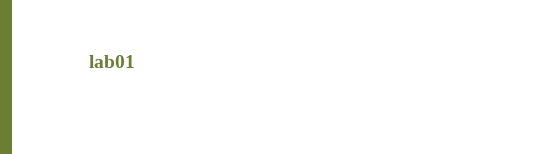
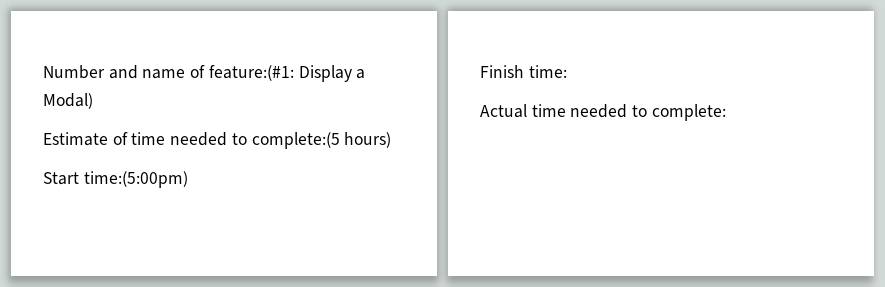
[89,55,135,68] lab01 -> [43,65,366,82] [43,93,93,109] [43,132,392,149] [43,171,188,188] [480,65,567,78] [480,104,726,121] Number and name of feature:(#1: Display a Modal) // Estimate of time needed to complete:(5 hours) // Start time:(5:00pm) // Finish time: // Actual time needed to complete:

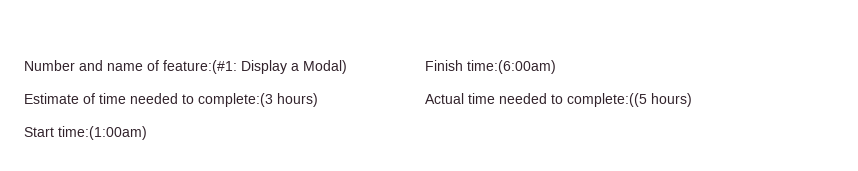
[251,132,340,149] complete:(5 -> [198,93,273,107] complete:(3
[83,171,188,188] time:(5:00pm) -> [58,126,147,140] time:(1:00am)
[528,65,567,78] time: -> [467,60,556,74] time:(6:00am)
[651,104,726,121] complete: -> [567,93,692,107] complete:((5 hours)

